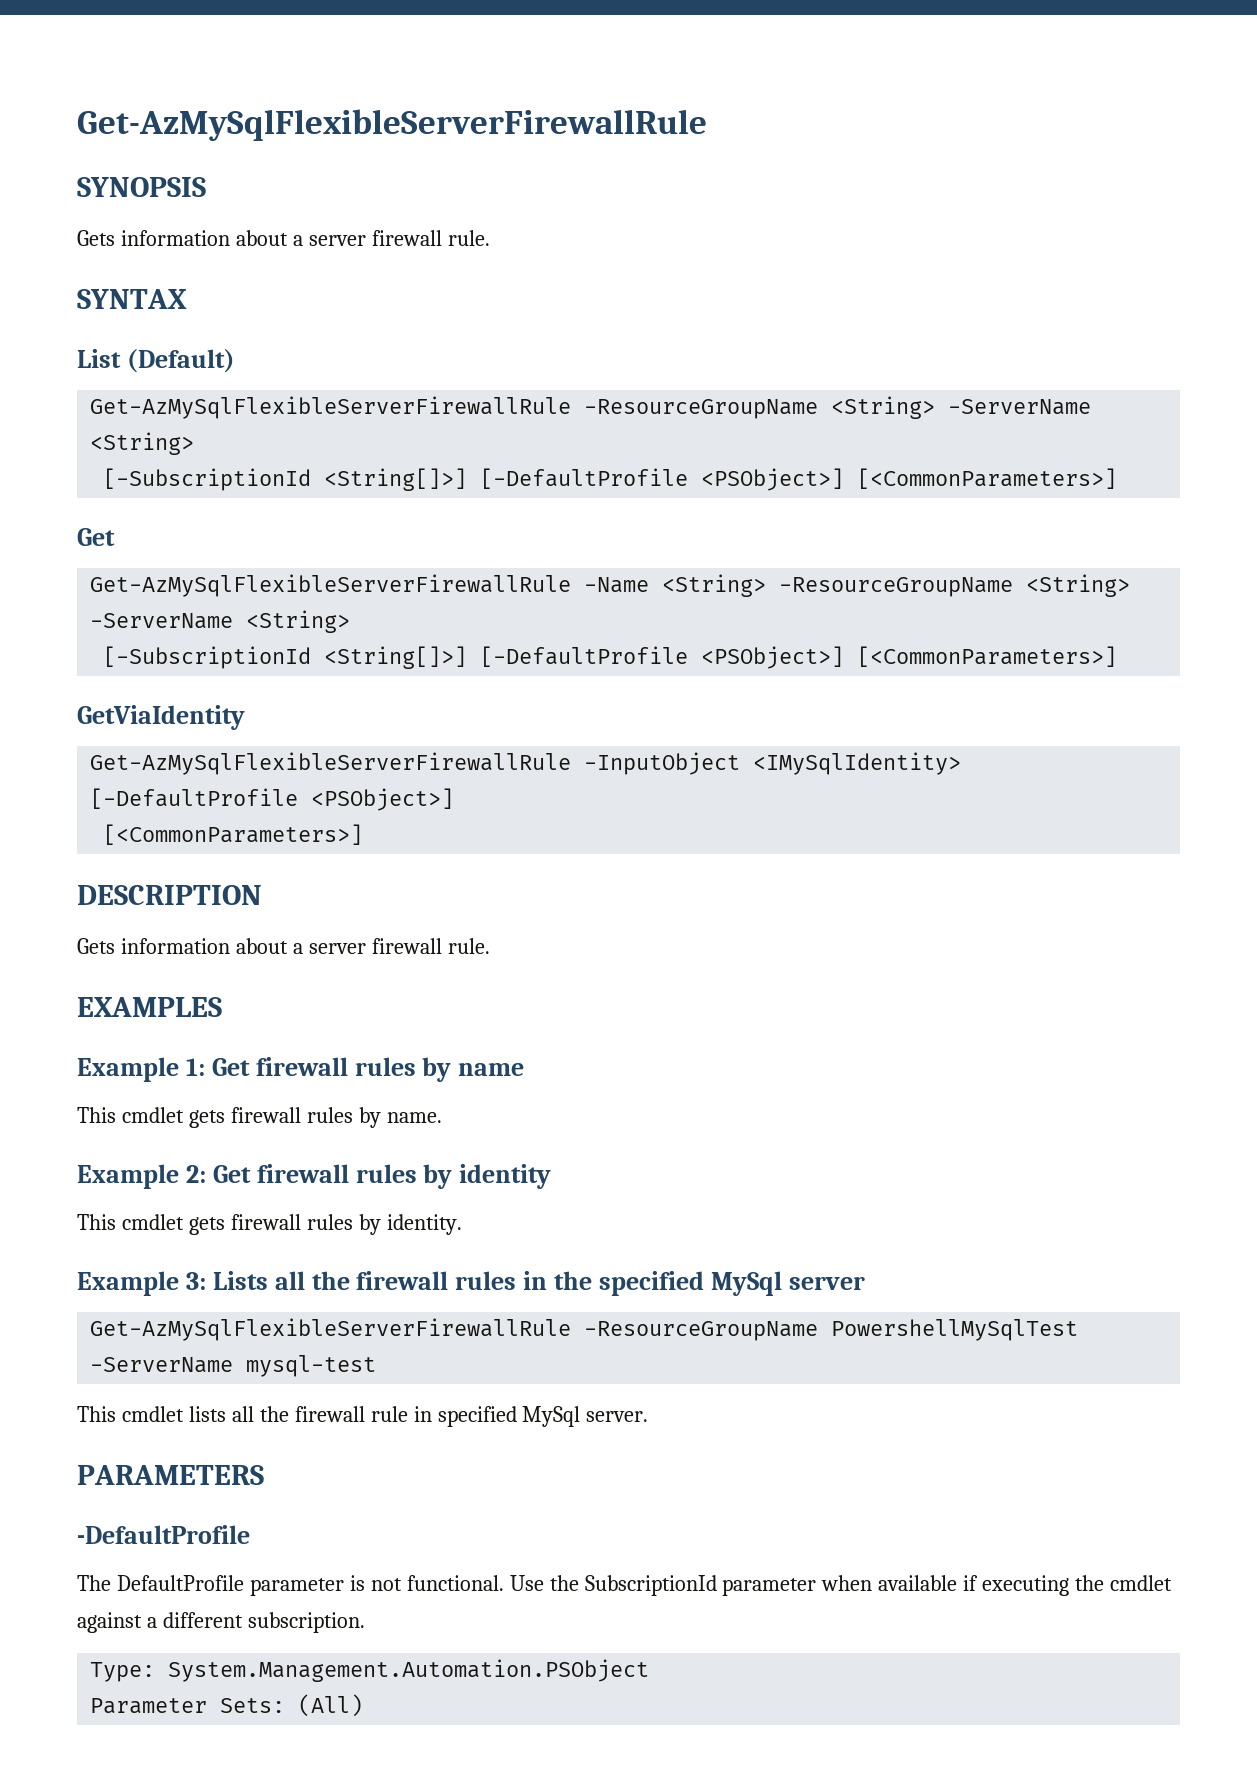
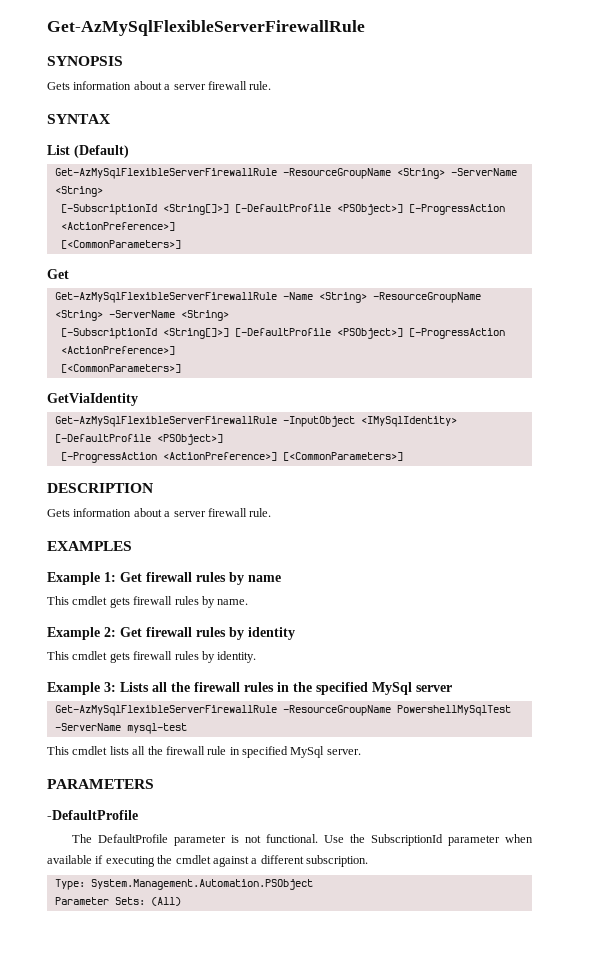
(845, 479) none -> [408,204,505,215] [60,222,175,231] [-ProgressAction <ActionPreference>] //
(845, 657) none -> [408,328,505,339] [60,346,175,355] [-ProgressAction <ActionPreference>] //
(455, 799) none -> [60,452,277,463] [-ProgressAction <ActionPreference>]

